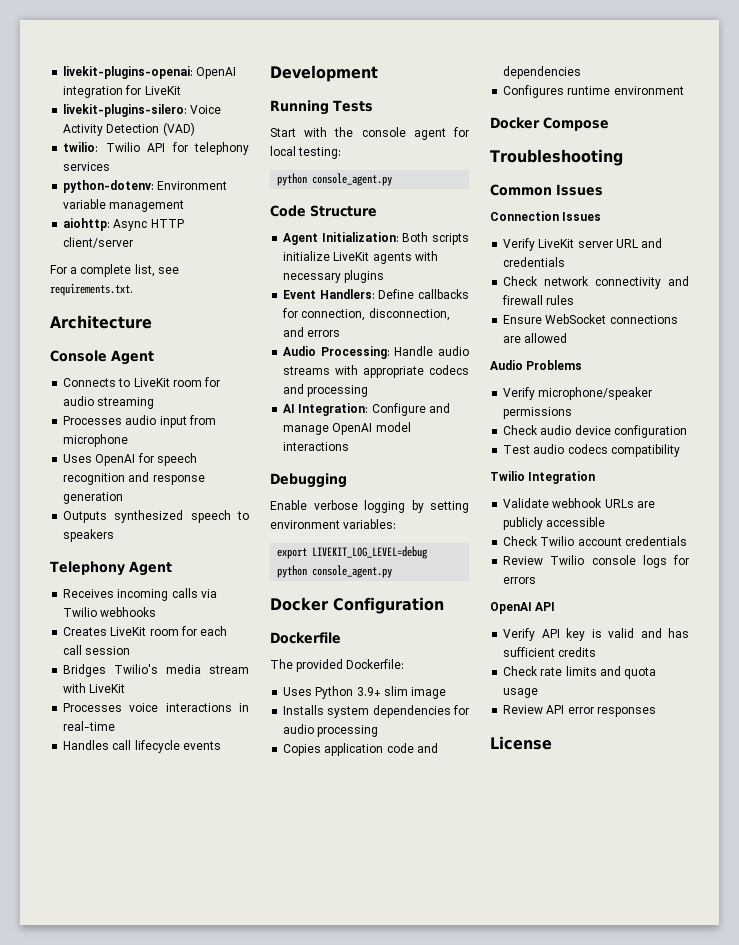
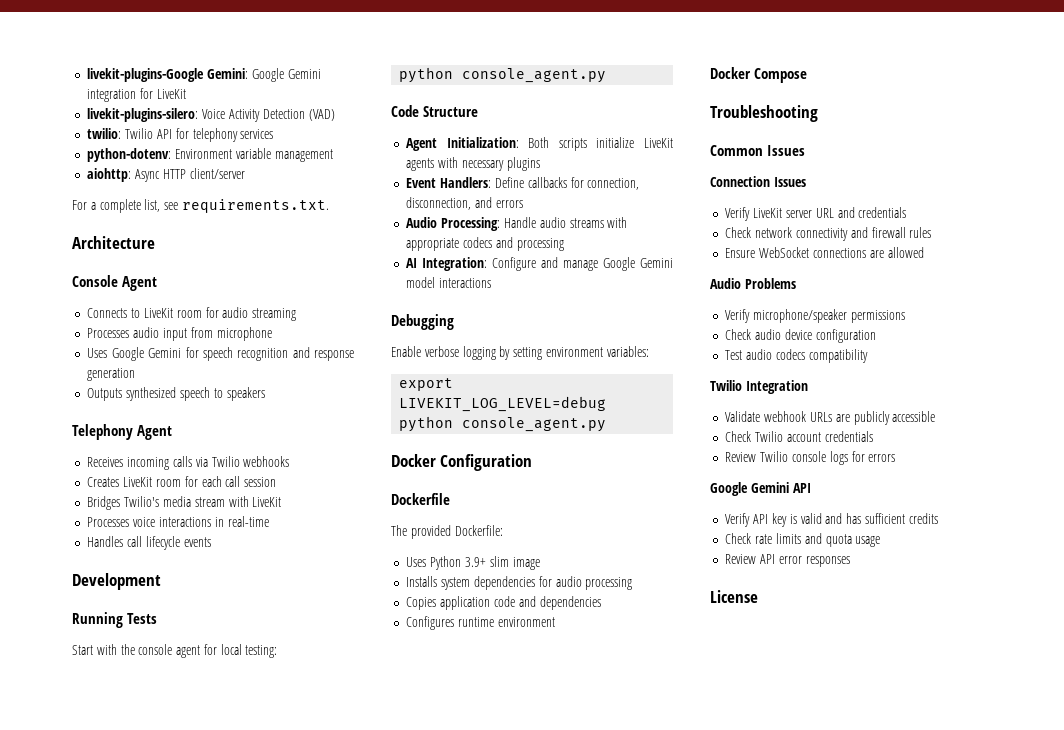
[63,66,237,79] livekit-plugins-openai: OpenAI -> [87,68,321,82] livekit-plugins-Google Gemini: Google Gemini
[95,454,136,466] OpenAI -> [111,347,182,361] Google Gemini
[332,423,373,435] OpenAI -> [603,257,673,271] Google Gemini
[490,602,532,614] OpenAI -> [710,482,789,496] Google Gemini

